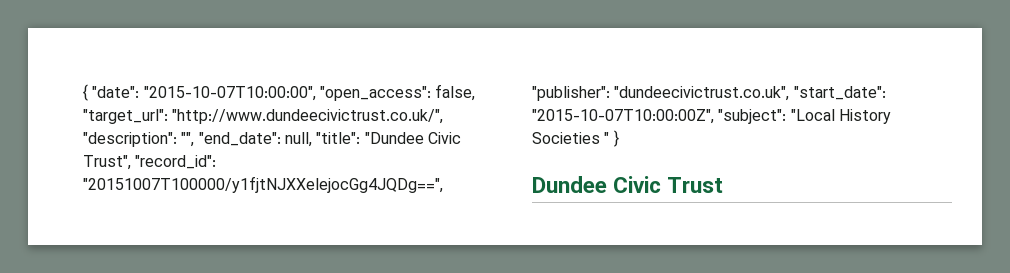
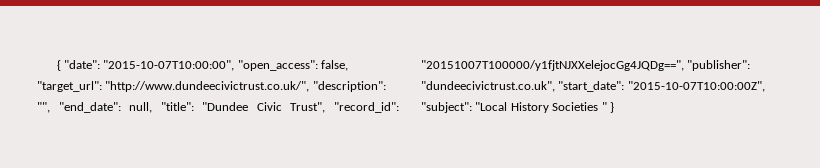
[532,176,724,193] // Dundee Civic Trust -> (614, 107) none

